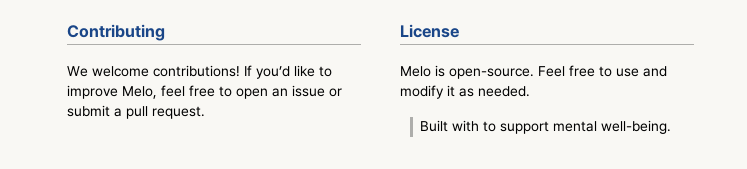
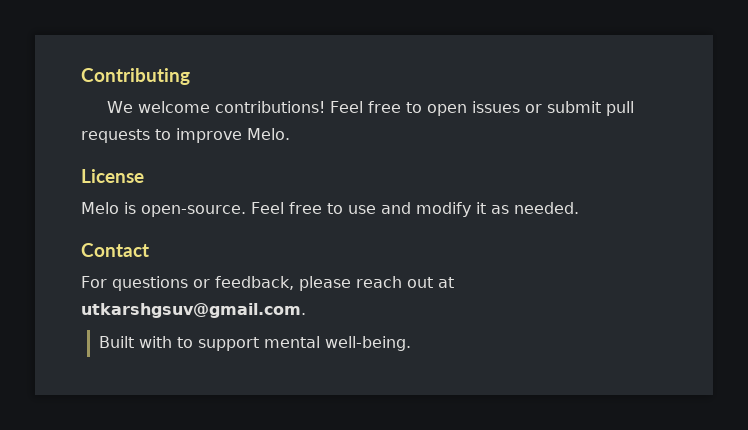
[244,65,332,79] [67,85,342,99] [67,105,205,119] If you’d like to improve Melo, feel free to open an issue or submit a pull request. -> [330,101,635,116] [81,128,290,143] Feel free to open issues or submit pull requests to improve Melo.
(530, 91) none -> [81,243,149,257] [81,276,454,291] [81,303,306,318] // Contact // For questions or feedback, please reach out at utkarshgsuv@gmail.com.

